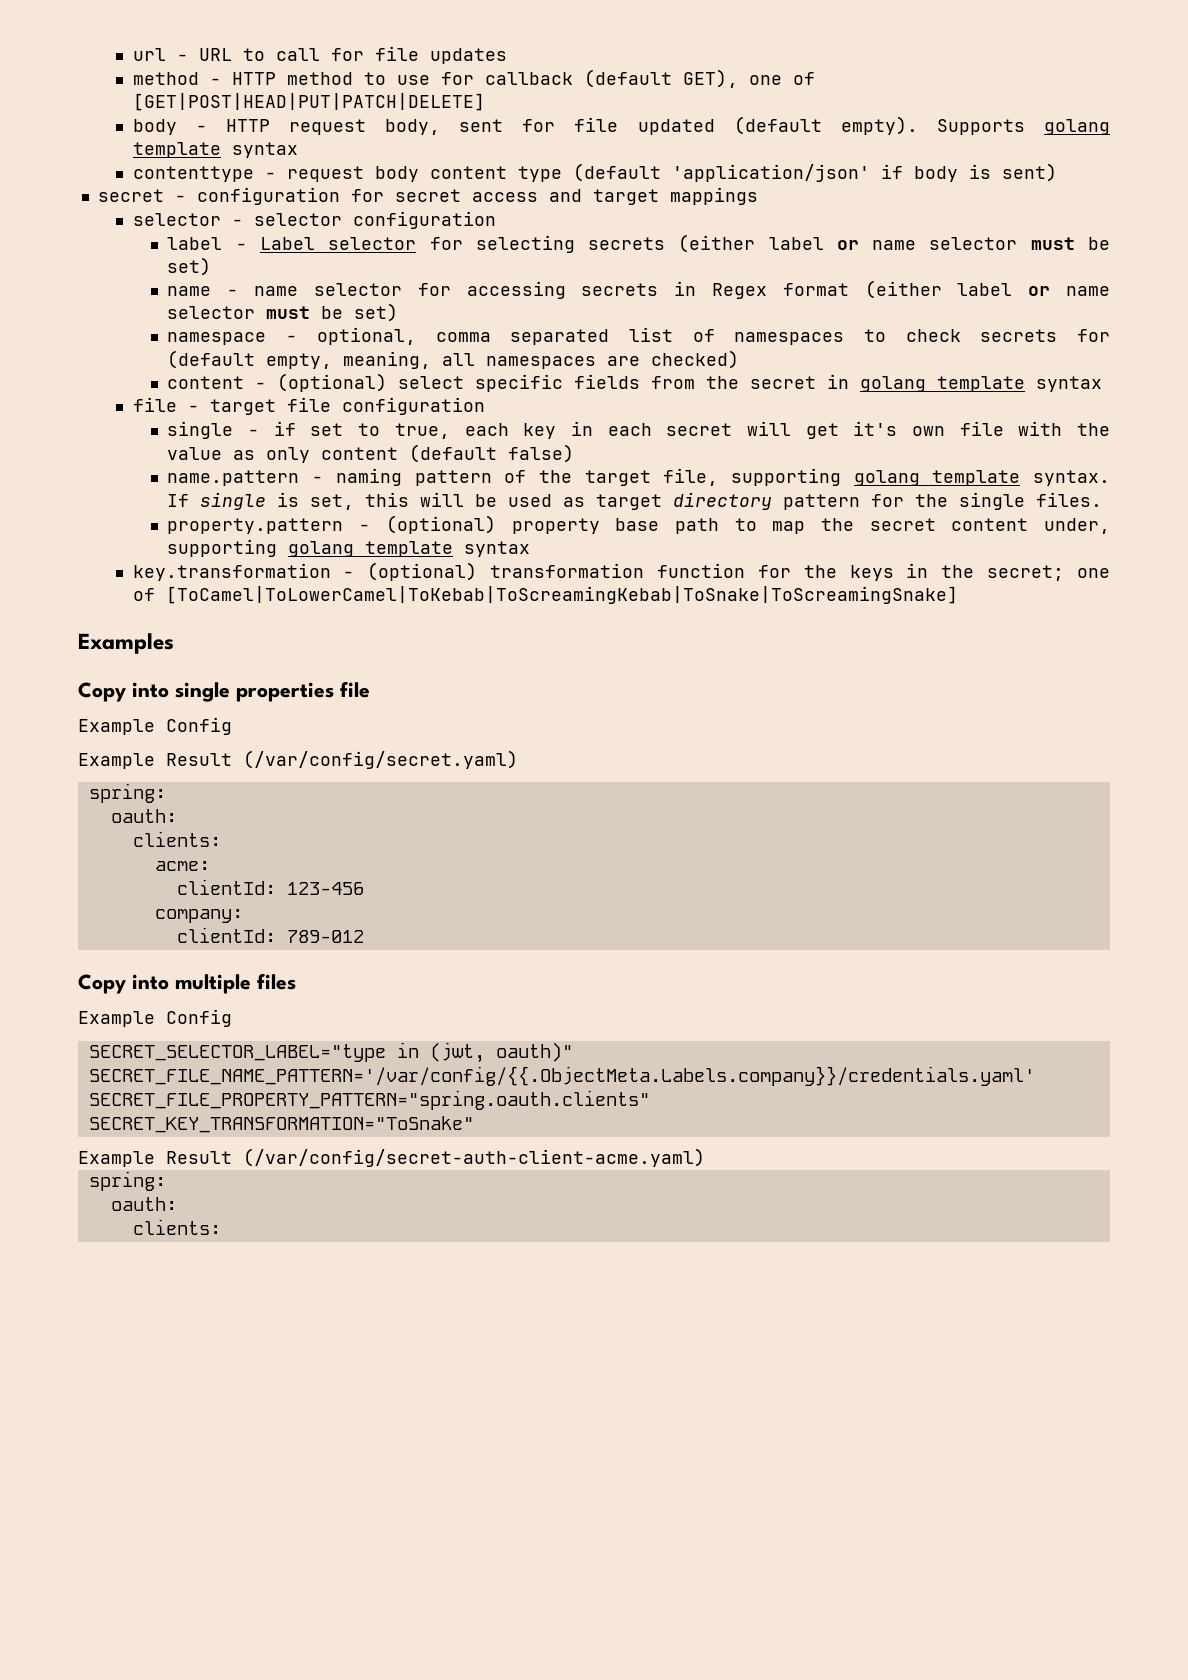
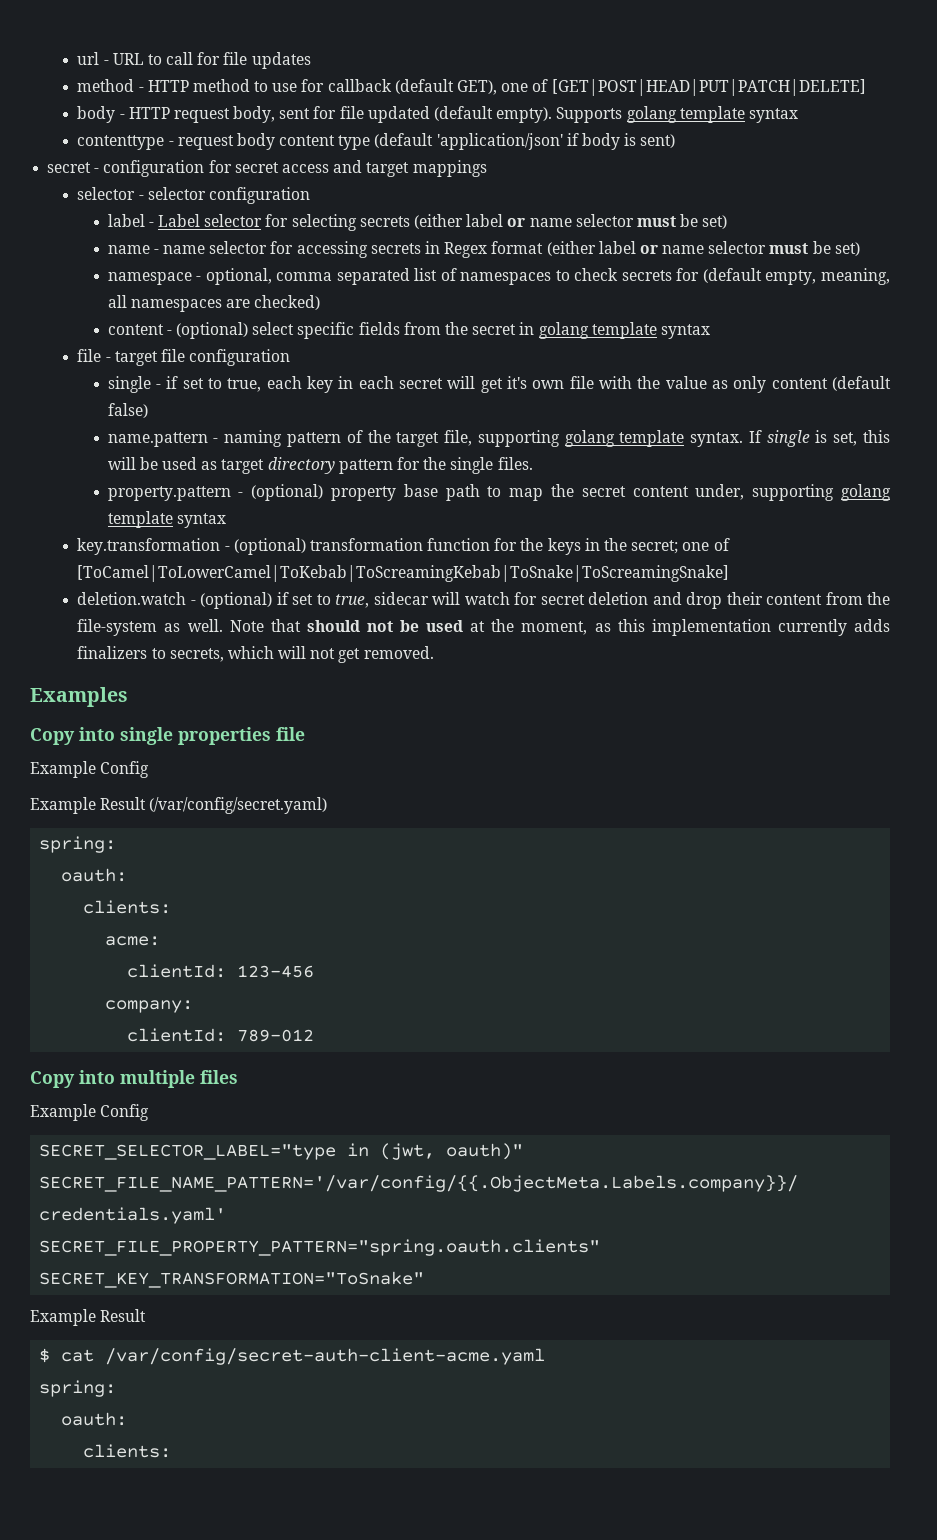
(958, 595) none -> [77,592,891,609] [77,619,890,636] [77,646,434,663] // deletion.watch - (optional) if set to true, sidecar will watch for secret deletion and drop their content from the file-system as well. Note that should not be used at the moment, as this implementation currently adds finalizers to secrets, which will not get removed.
[243,1148,705,1167] (/var/config/secret-auth-client-acme.yaml) -> [39,1348,546,1365] // $ cat /var/config/secret-auth-client-acme.yaml

